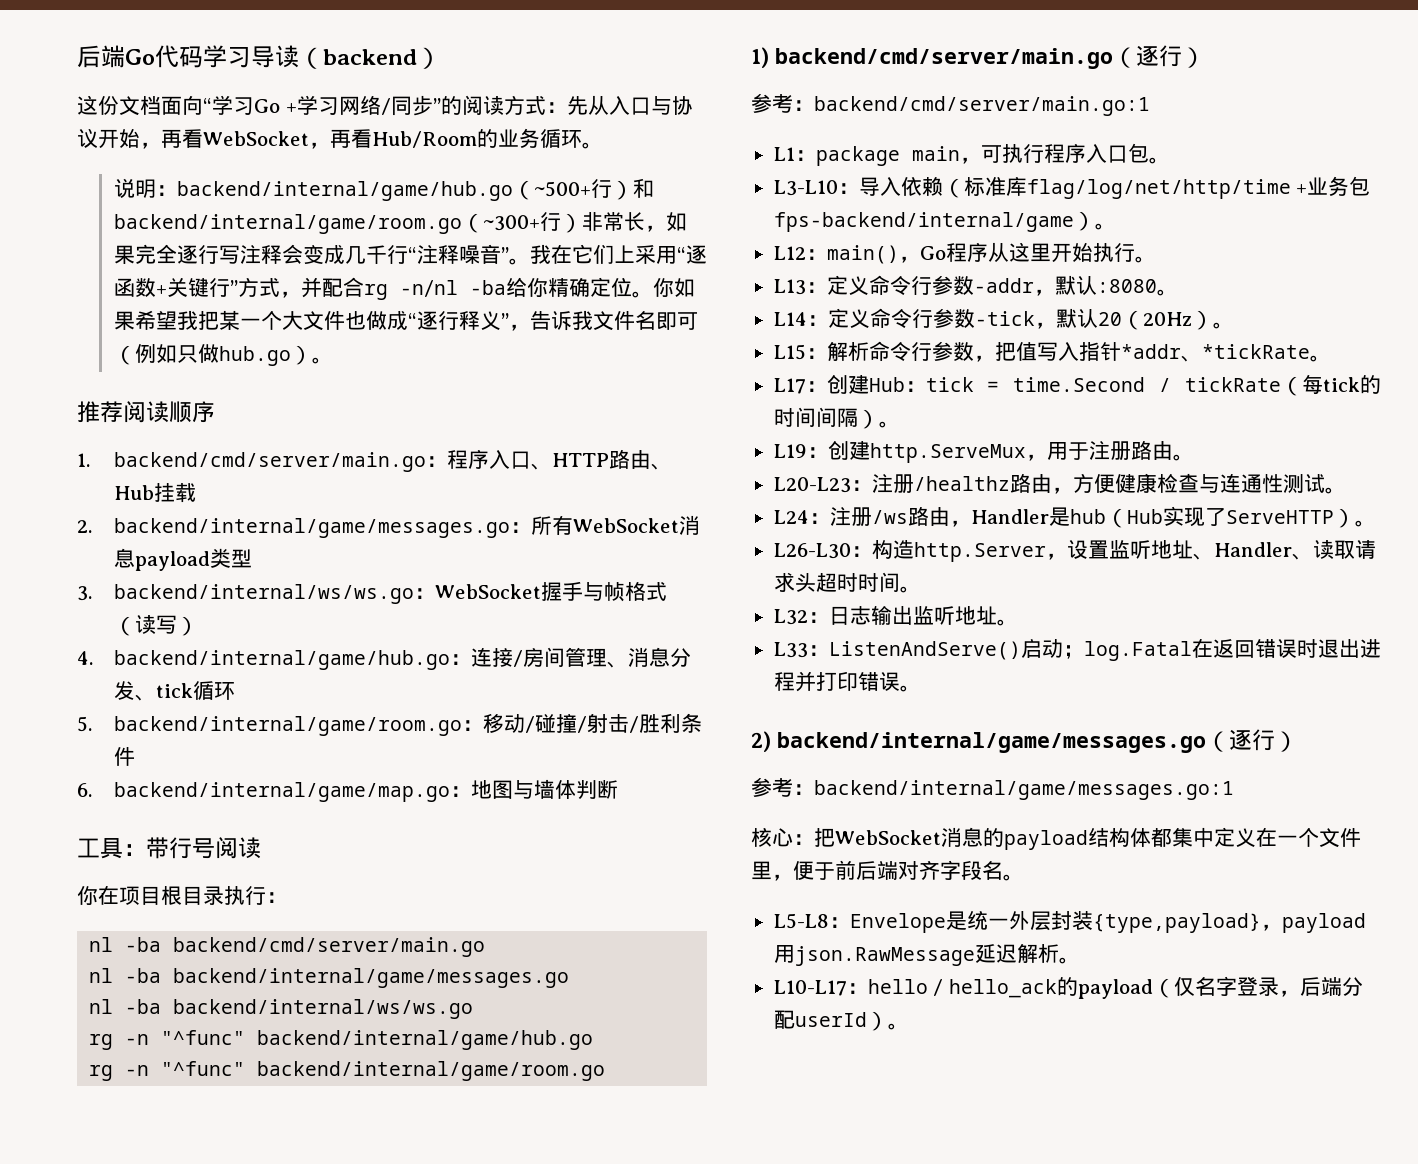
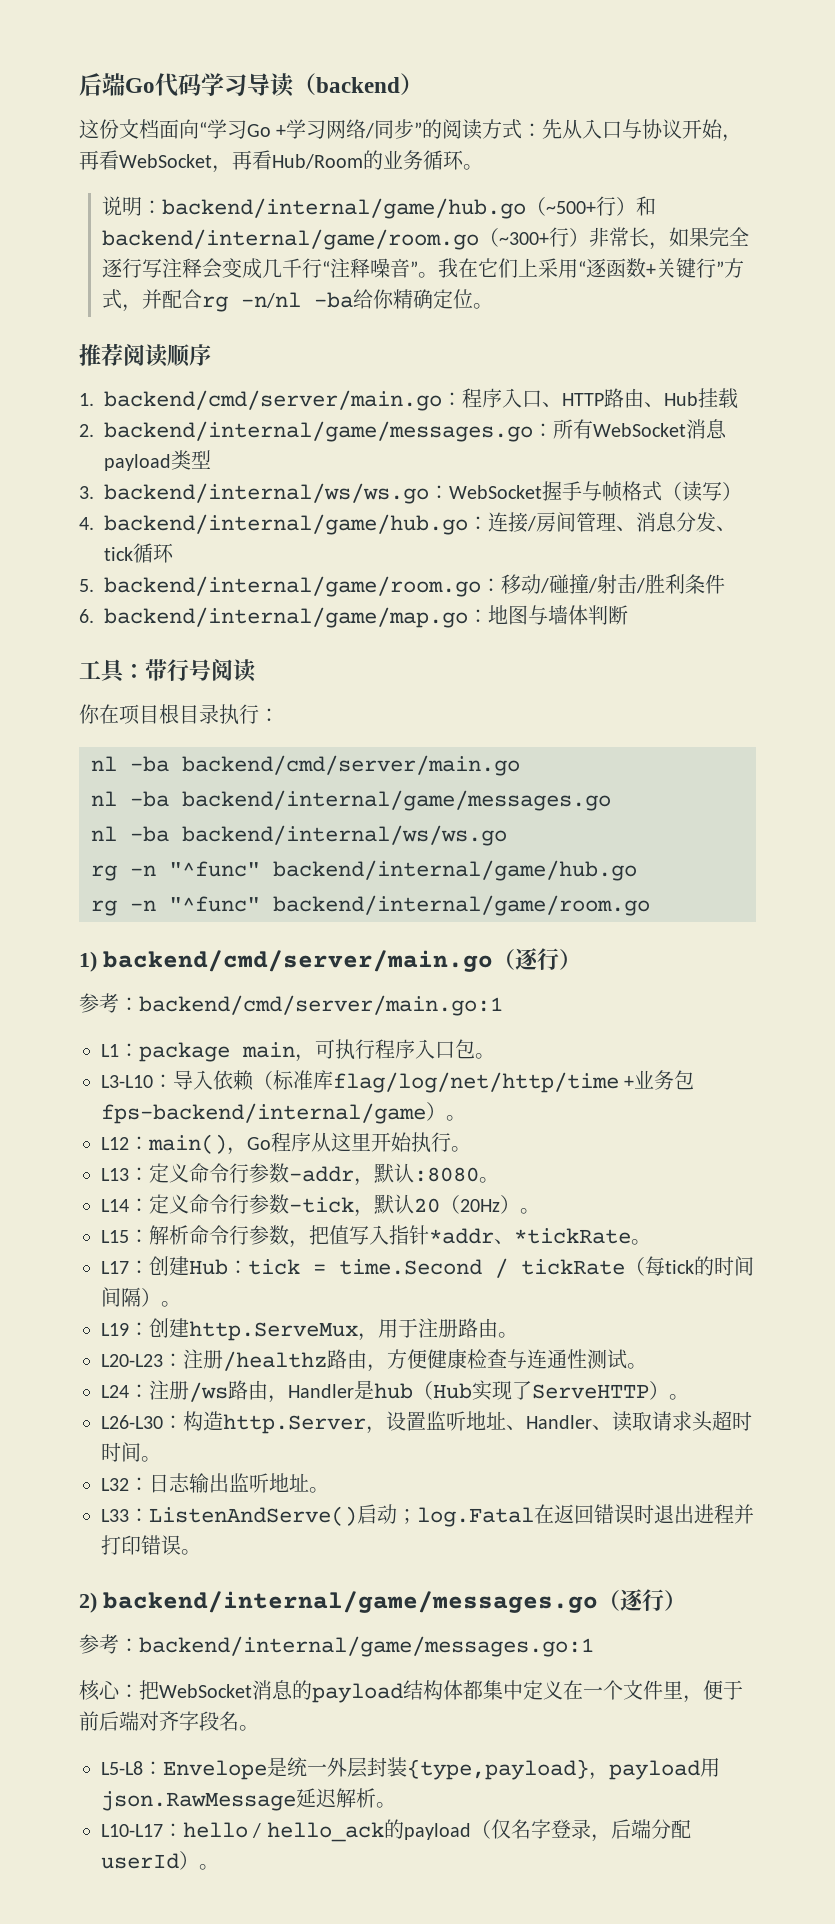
[652,278,695,297] [113,310,698,331] [113,344,333,366] 你如果希望我把某一个大文件也做成“逐行释义”，告诉我文件名即可（例如只做hub.go）。 -> (493, 306) none

